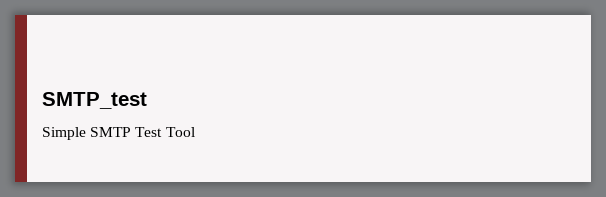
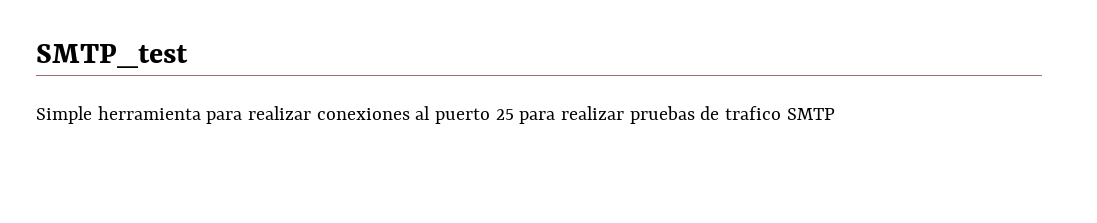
[90,127,195,137] SMTP Test Tool -> [97,106,835,124] herramienta para realizar conexiones al puerto 25 para realizar pruebas de trafico SMTP

